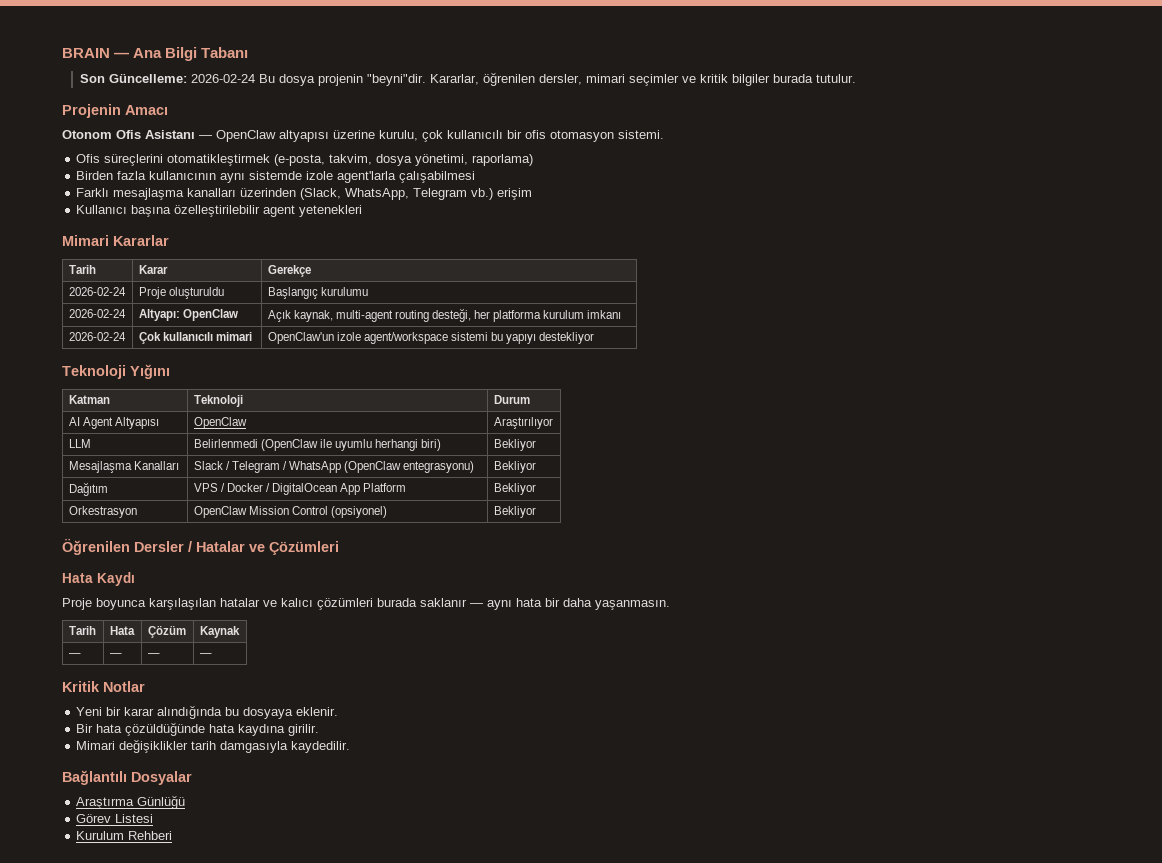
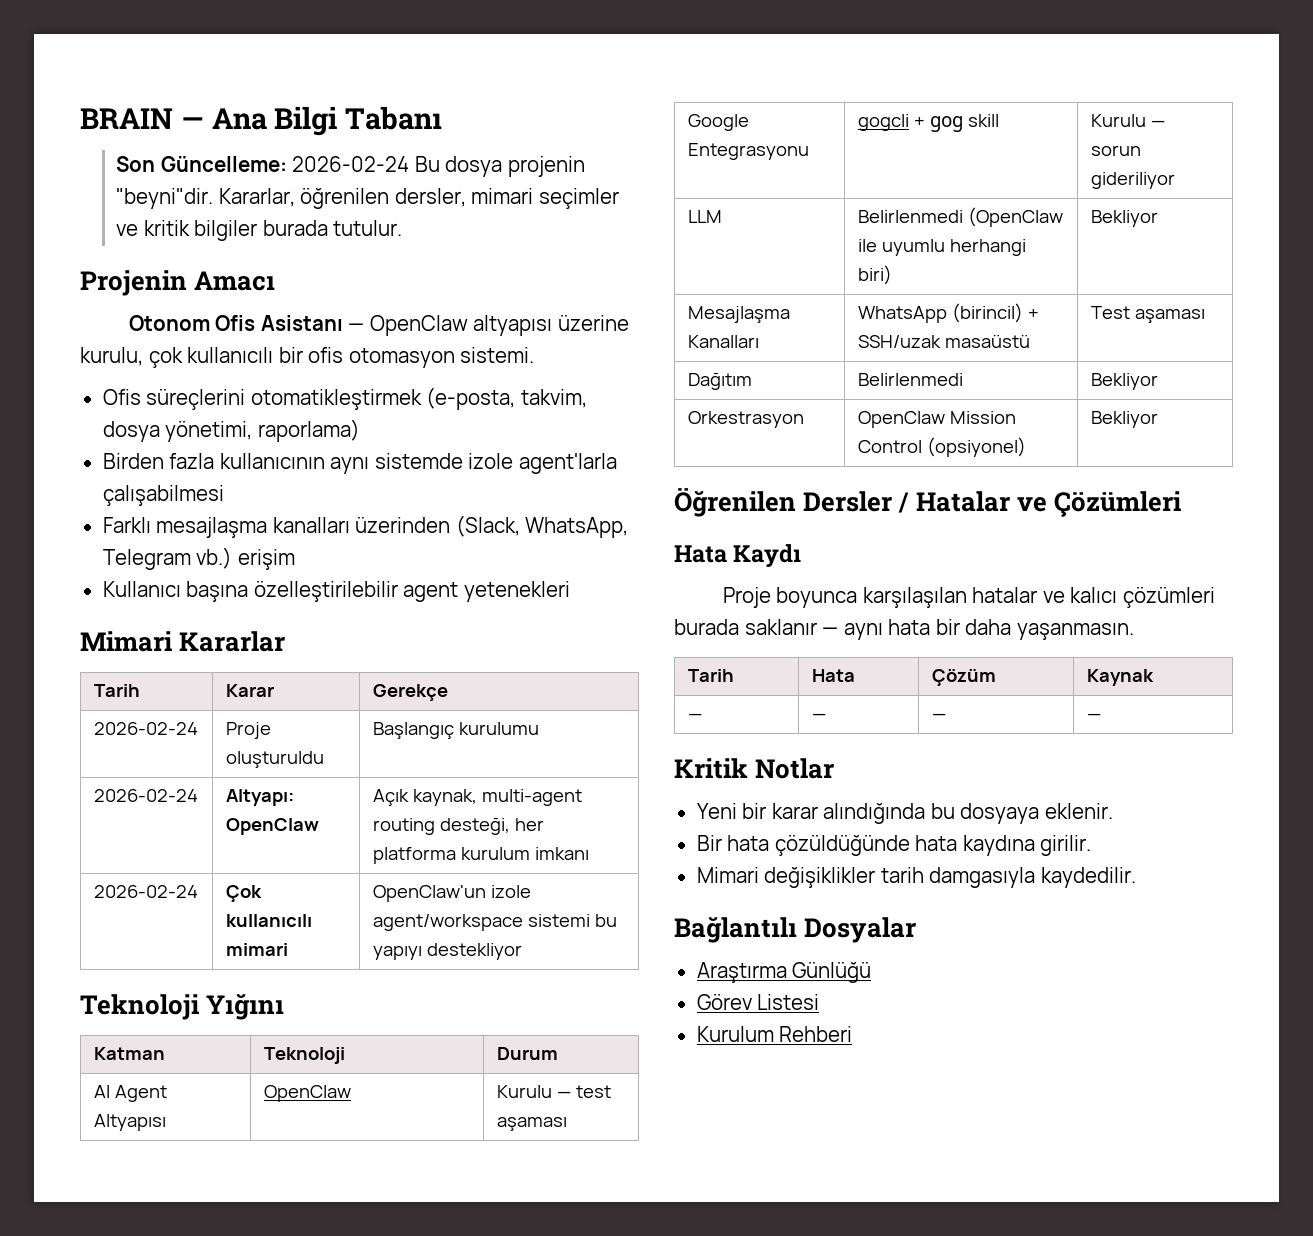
[493,417,553,429] Araştırılıyor -> [496,1085,611,1098] [496,1117,567,1131] [687,114,749,131] [687,143,809,160] [857,114,999,132] [1090,114,1165,127] [1090,145,1141,156] [1090,172,1175,189] Kurulu — test aşaması // Google Entegrasyonu | gogcli + gog skill | Kurulu — sorun gideriliyor
[193,461,475,473] [493,461,536,473] [68,482,108,496] [193,483,407,495] Slack / Telegram / WhatsApp (OpenClaw entegrasyonu) | Bekliyor // Dağıtım | VPS / Docker / DigitalOcean App Platform -> [857,303,1039,323] [857,335,1030,348] [1090,306,1205,323] [687,372,752,390] [857,373,963,386] WhatsApp (birincil) + SSH/uzak masaüstü | Test aşaması // Dağıtım | Belirlenmedi

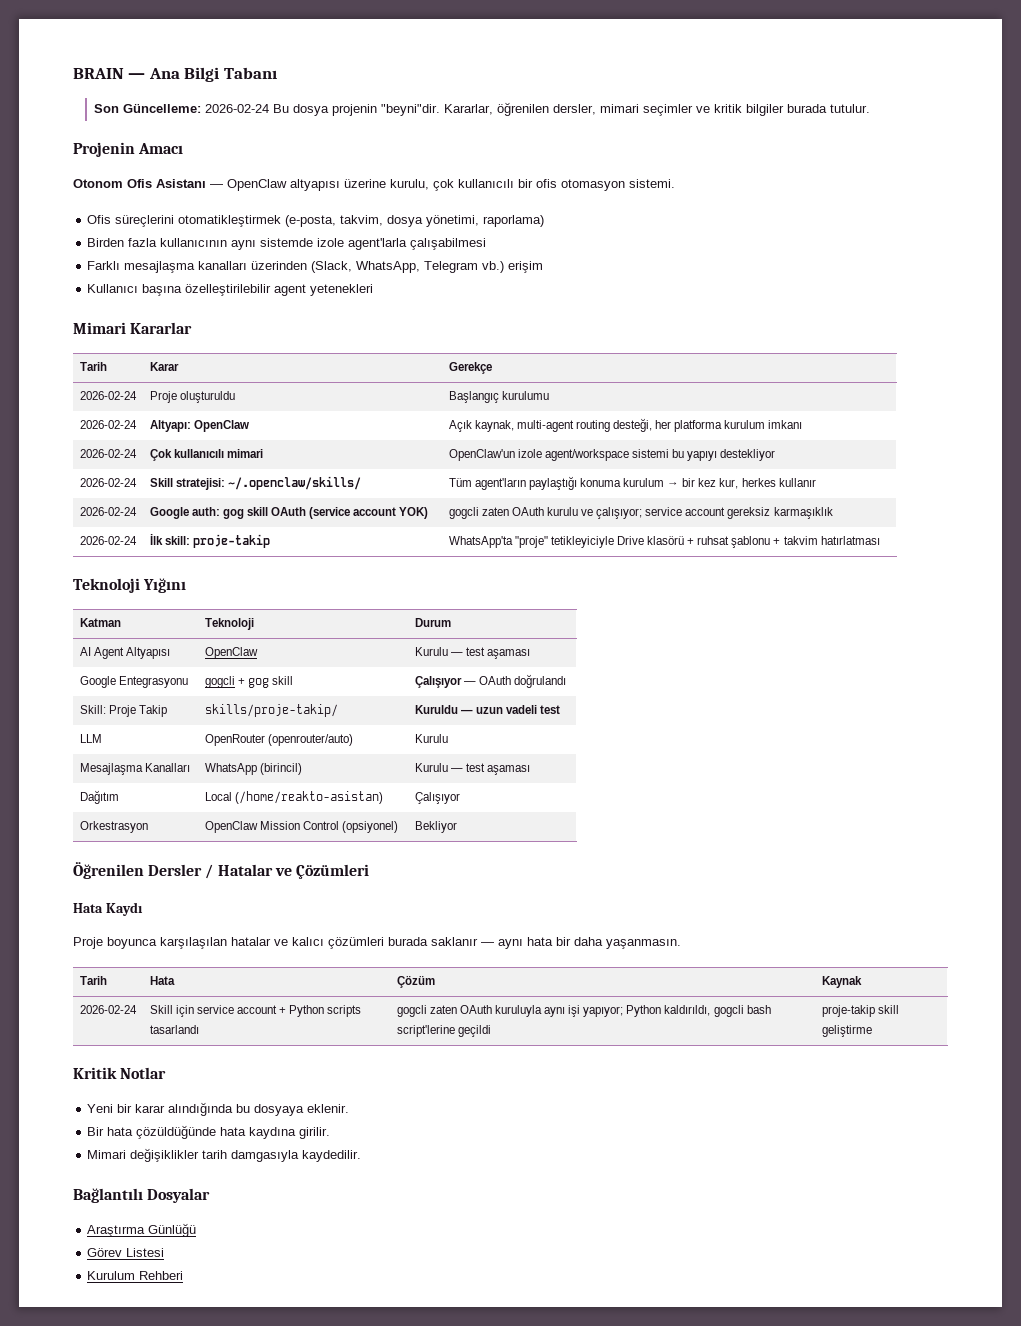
(522, 951) none -> [79,478,137,487] [149,476,361,490] [448,476,816,490] [79,507,137,516] [149,507,429,519] [448,507,833,519] [79,536,137,545] [149,533,270,548] [448,536,880,548] // 2026-02-24 | Skill stratejisi: ~/.openclaw/skills/ | Tüm agent'ların paylaştığı konuma kurulum → bir kez kur, herkes kullanır // 2026-02-24 | Google auth: gog skill OAuth (service account YOK) | gogcli zaten OAuth kurulu ve çalışıyor; service account gereksiz karmaşıklık // 2026-02-24 | İlk skill: proje-takip | WhatsApp'ta "proje" tetikleyiciyle Drive klasörü + ruhsat şablonu + takvim hatırlatması
[1090,114,1165,127] [1090,145,1141,156] [1090,172,1175,189] [687,210,722,223] [857,207,1063,227] [857,239,1026,256] [857,265,892,285] [1090,210,1158,227] Kurulu — sorun gideriliyor // LLM | Belirlenmedi (OpenClaw ile uyumlu herhangi biri) | Bekliyor -> [414,674,566,688] [79,705,167,717] [204,704,338,717] [414,705,561,714] [79,734,102,743] [204,734,353,746] [414,734,448,743] Çalışıyor — OAuth doğrulandı // Skill: Proje Takip | skills/proje-takip/ | Kuruldu — uzun vadeli test // LLM | OpenRouter (openrouter/auto) | Kurulu
[1027,309,1039,319] [857,335,1030,348] [1090,306,1130,319] + SSH/uzak masaüstü | Test -> [414,763,485,772] | Kurulu — test
[857,373,963,386] [1090,373,1158,390] Belirlenmedi | Bekliyor -> [204,791,383,804] [414,792,460,804] Local (/home/reakto-asistan) | Çalışıyor
[687,713,702,720] [811,713,826,720] [931,713,946,720] [1086,713,1101,720] — | — | — | — -> [79,1005,137,1014] [149,1005,362,1017] [149,1025,199,1034] [396,1005,771,1017] [396,1025,491,1037] [821,1005,899,1017] [821,1025,872,1037] 2026-02-24 | Skill için service account + Python scripts tasarlandı | gogcli zaten OAuth kuruluyla aynı işi yapıyor; Python kaldırıldı, gogcli bash script'lerine geçildi | proje-takip skill geliştirme

